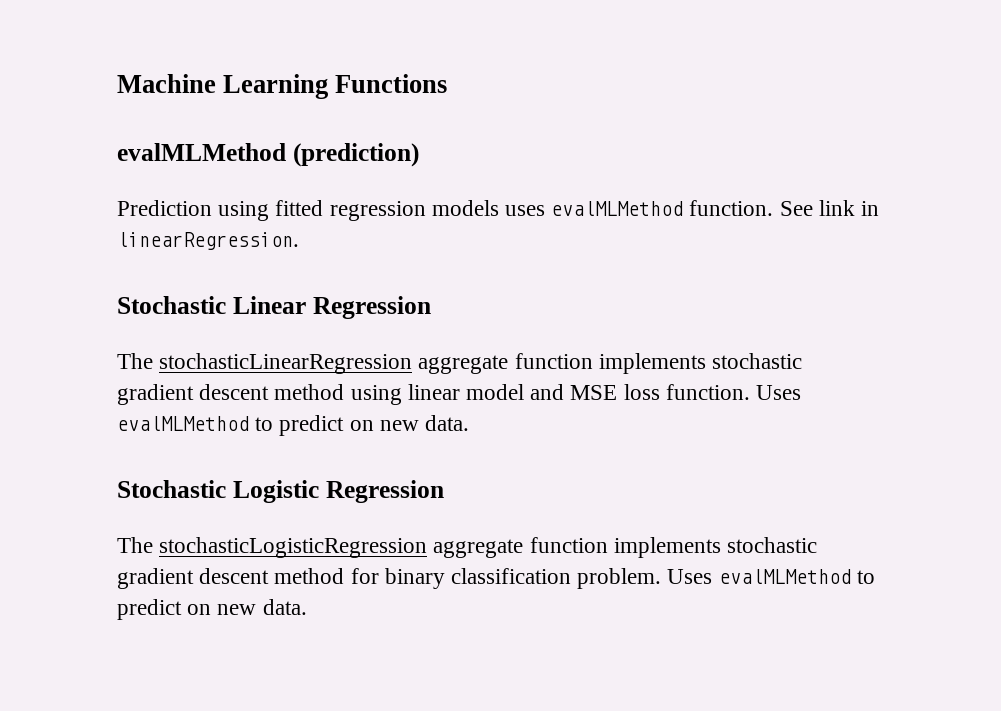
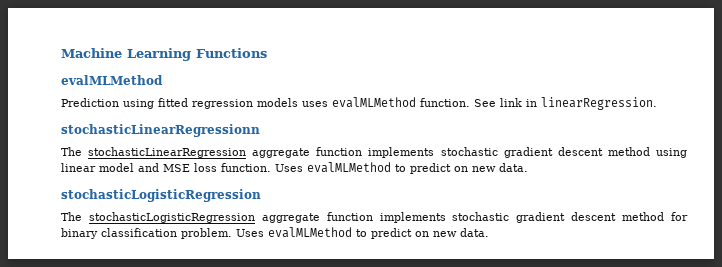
[292,143,419,167] (prediction) -> (163, 80) none
[117,296,431,319] Stochastic Linear Regression -> [61,124,260,137] stochasticLinearRegressionn
[117,480,444,503] Stochastic Logistic Regression -> [61,189,261,202] stochasticLogisticRegression

